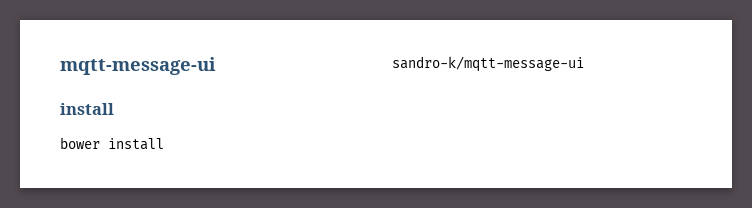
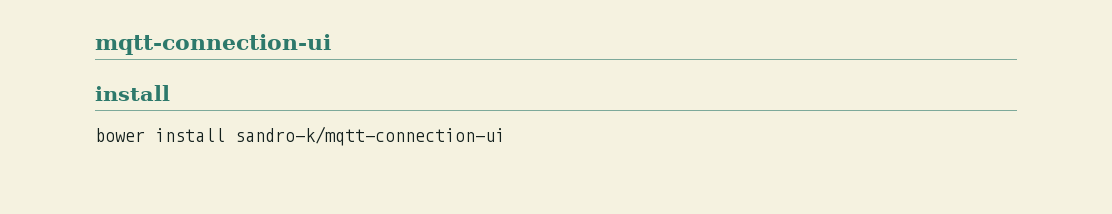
[60,57,216,75] mqtt-message-ui -> [95,34,331,55] mqtt-connection-ui
[392,56,584,72] sandro-k/mqtt-message-ui -> [235,126,505,146] sandro-k/mqtt-connection-ui

